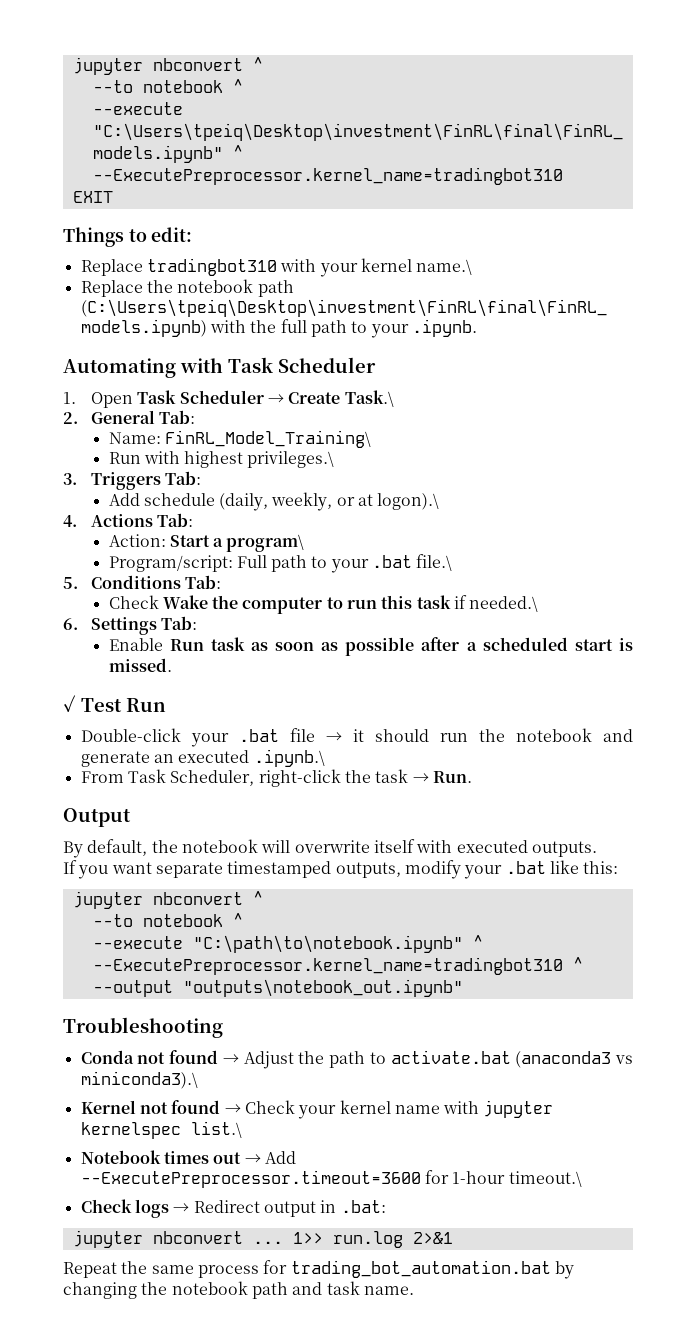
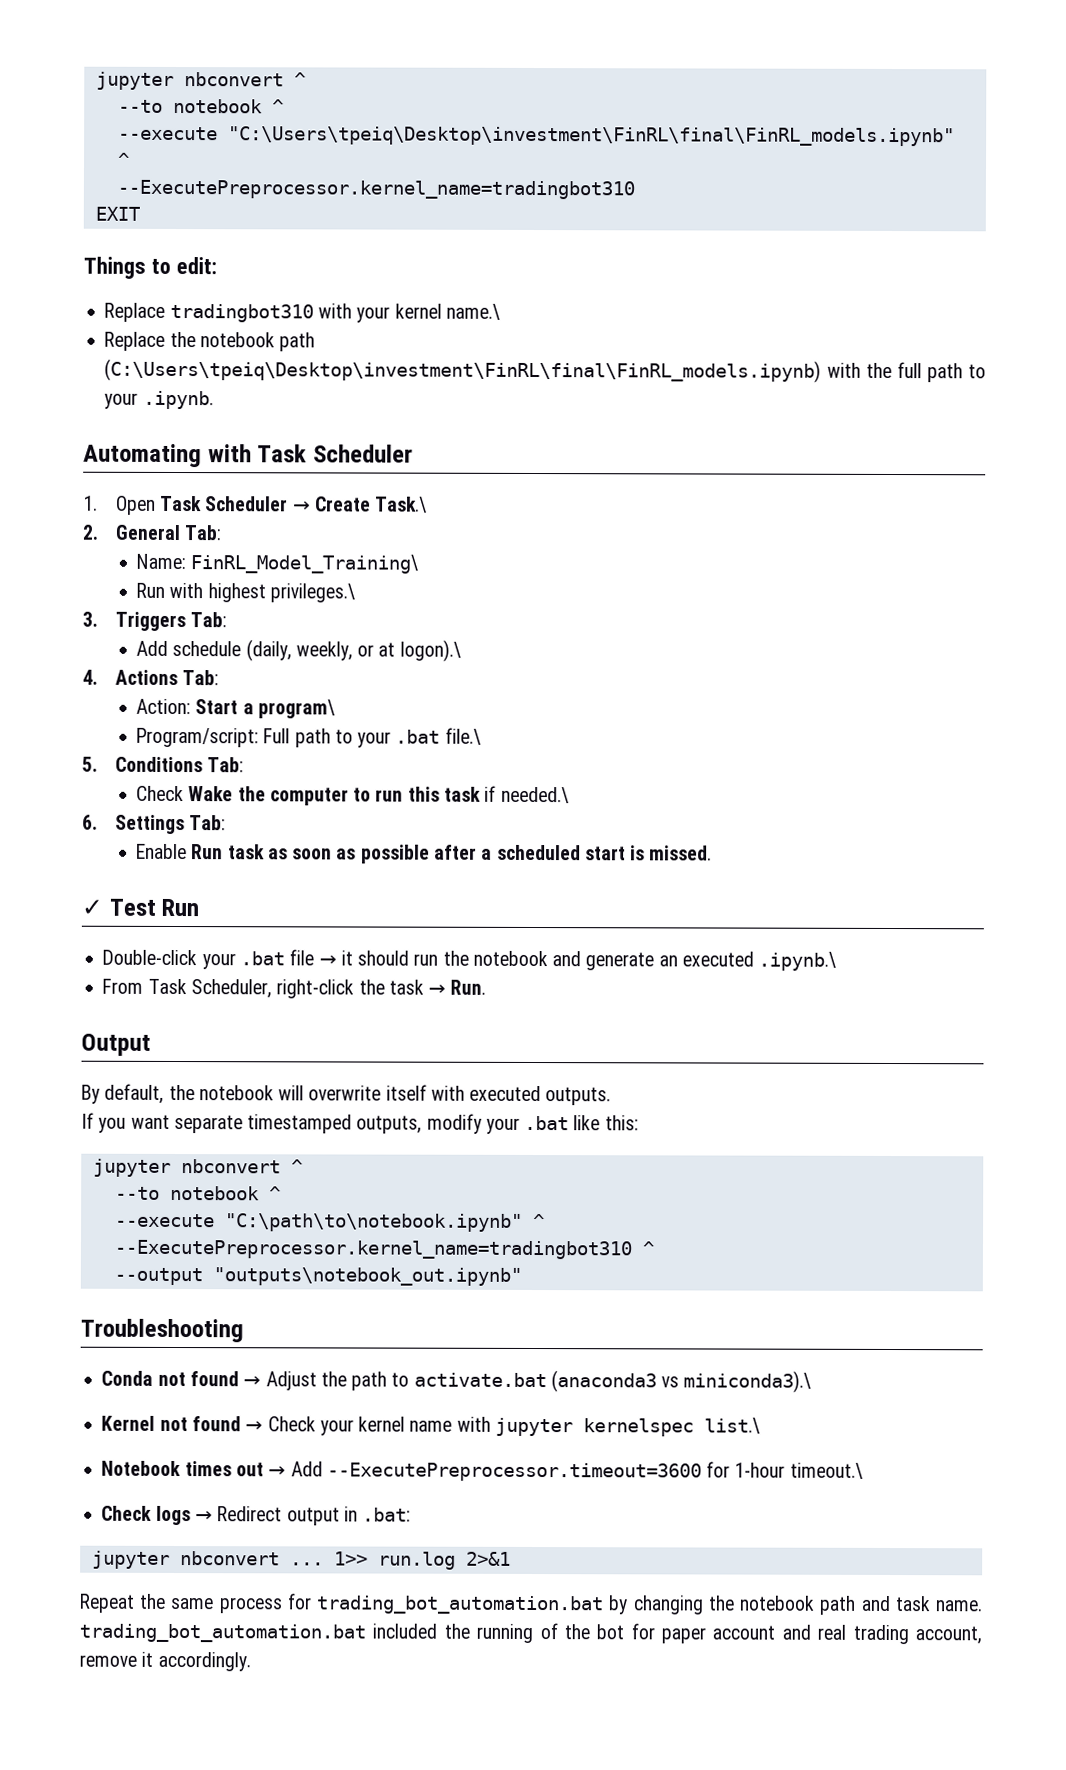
(414, 1290) none -> [79,1623,982,1645] [79,1651,251,1672] trading_bot_automation.bat included the running of the bot for paper account and real trading account, remove it accordingly.

